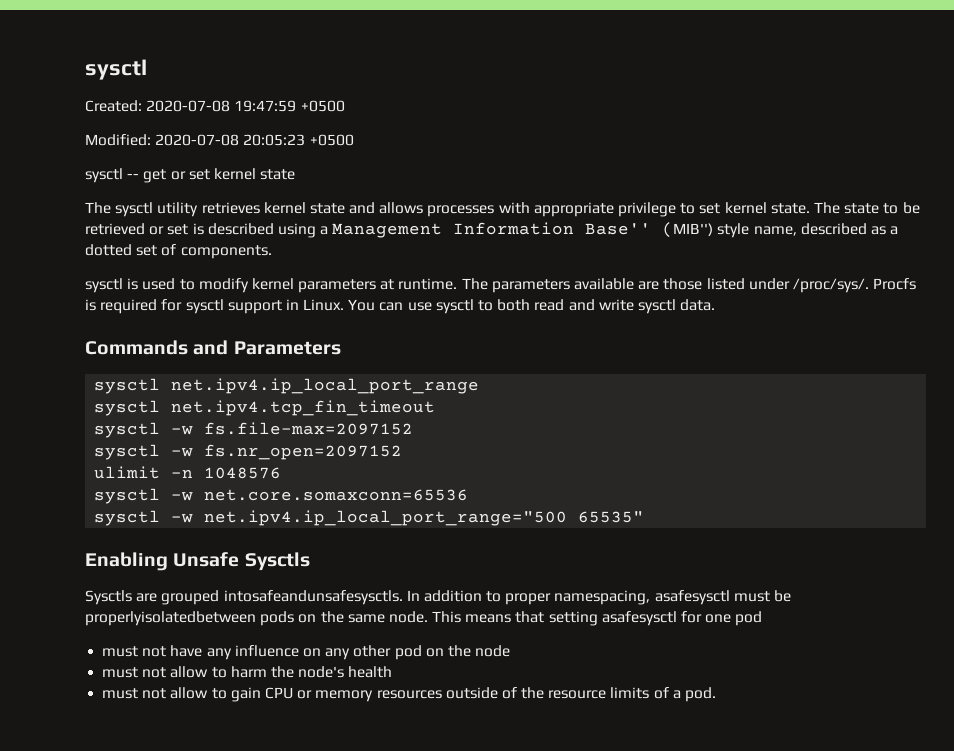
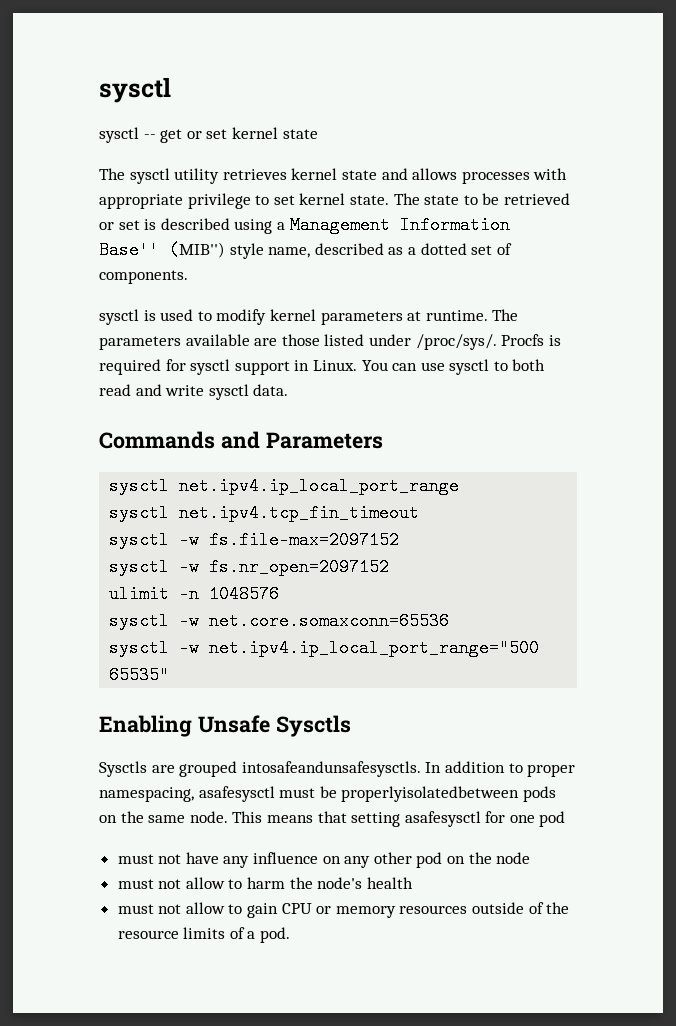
[85,59,147,80] [85,100,345,112] [85,134,354,146] sysctl // Created: 2020-07-08 19:47:59 +0500 // Modified: 2020-07-08 20:05:23 +0500 -> [99,77,171,103] sysctl

